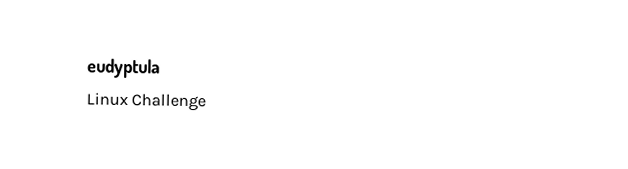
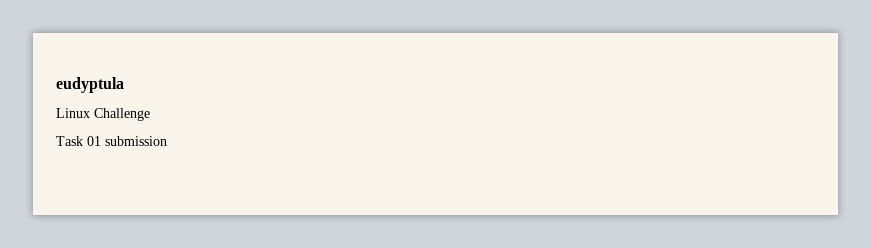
(207, 102) none -> [56,136,167,146] // Task 01 submission

